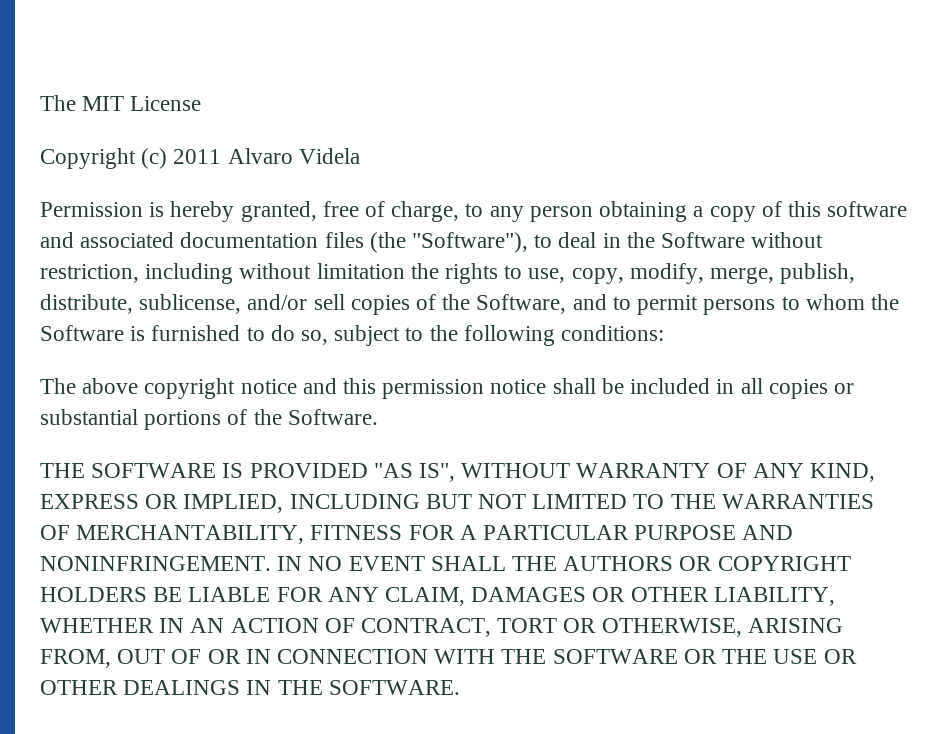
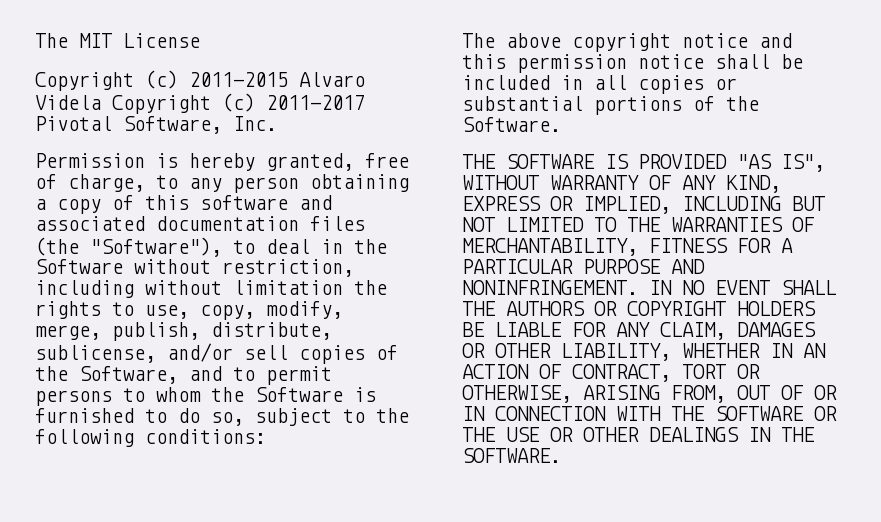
[173,149,222,164] 2011 -> [189,72,288,87] 2011-2015
(360, 156) none -> [112,93,365,114] [35,116,277,134] Copyright (c) 2011-2017 Pivotal Software, Inc.

